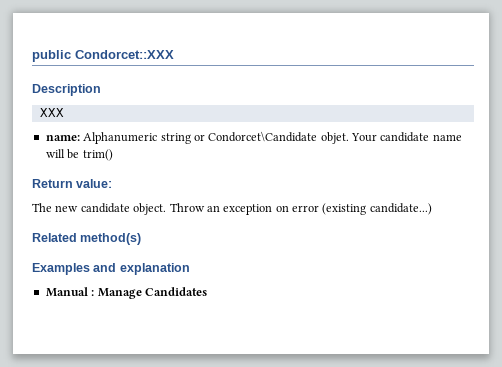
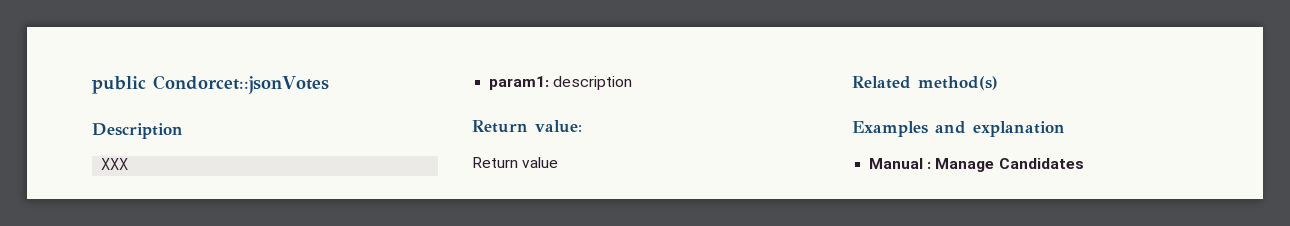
[75,50,174,59] Condorcet::XXX -> [153,75,329,94] Condorcet::jsonVotes
[45,131,462,144] [45,149,113,161] [32,179,113,188] [32,203,432,215] name: Alphanumeric string or Condorcet\Candidate objet. Your candidate name will be trim() // Return value: // The new candidate object. Throw an exception on error (existing candidate...) -> [489,76,633,90] [472,120,582,133] [472,157,559,168] param1: description // Return value: // Return value

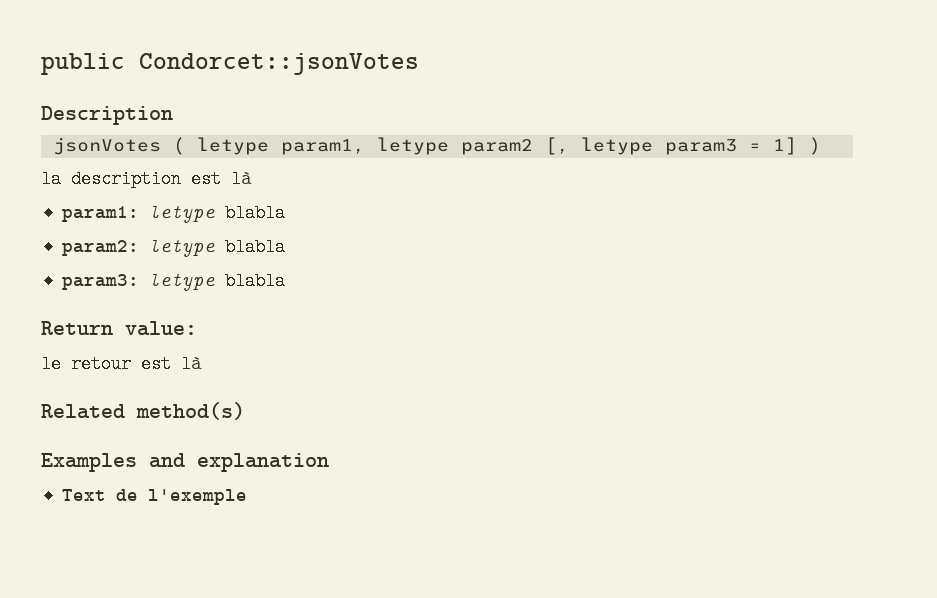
[101,158,129,170] [489,76,633,90] [472,120,582,133] [472,157,559,168] XXX // param1: description // Return value: // Return value -> [52,137,821,155] [41,170,252,188] [62,204,286,223] [62,238,286,257] [62,272,286,291] [41,321,197,336] [41,355,202,373] jsonVotes ( letype param1, letype param2 [, letype param3 = 1] ) // la description est là // param1: letype blabla // param2: letype blabla // param3: letype blabla // Return value: // le retour est là
[869,158,1084,172] Manual : Manage Candidates -> [62,489,248,505] Text de l'exemple

